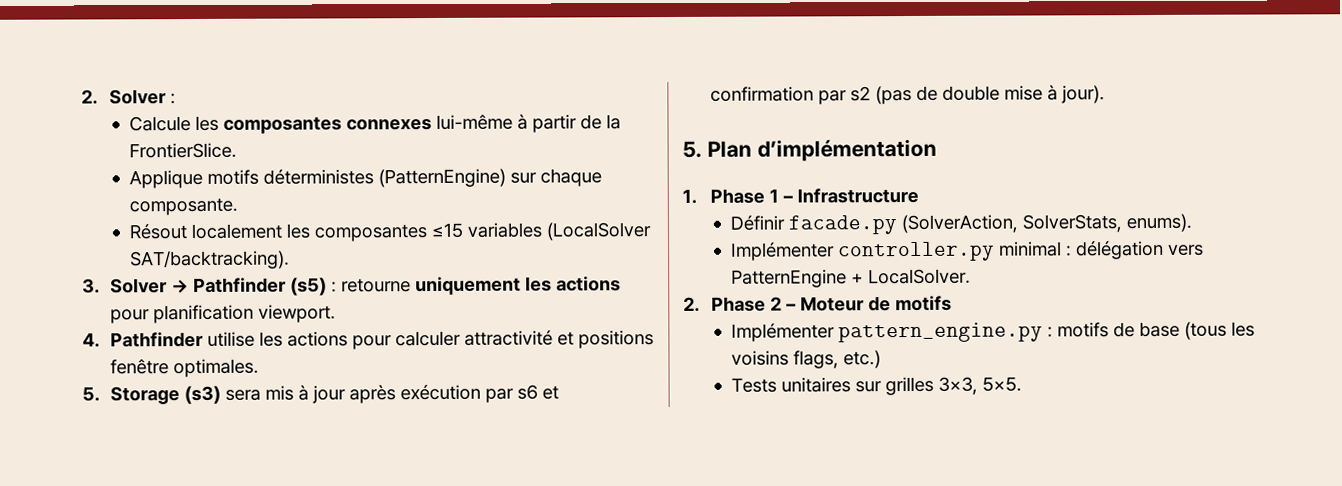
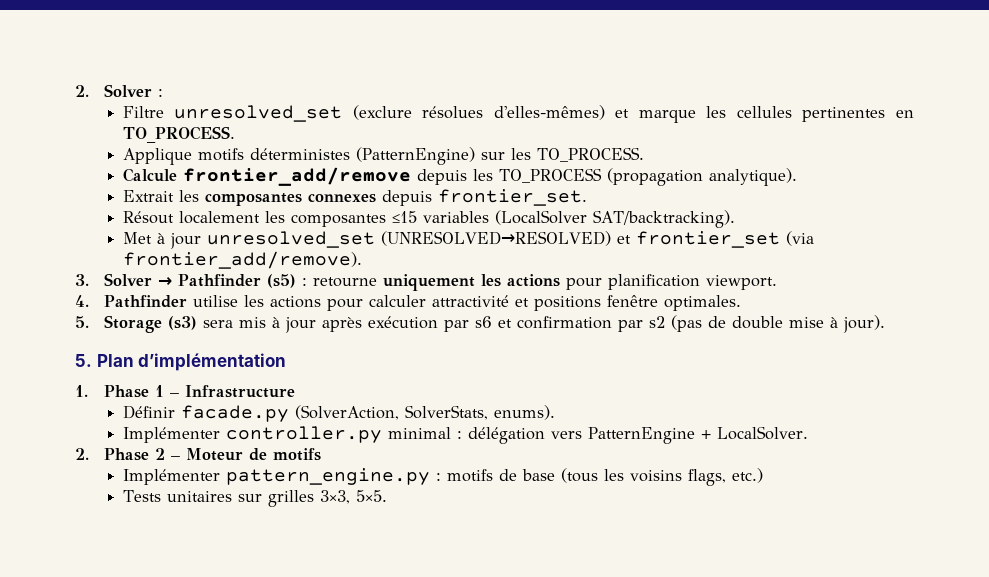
[128,113,621,134] [128,142,237,159] Calcule les composantes connexes lui-même à partir de la FrontierSlice. -> [122,105,914,123] [122,126,235,143] Filtre unresolved_set (exclure résolues d'elles-mêmes) et marque les cellules pertinentes en TO_PROCESS.
[539,168,602,187] [128,197,238,216] chaque composante. -> [510,147,644,162] [122,167,797,186] [122,189,587,206] les TO_PROCESS. // Calcule frontier_add/remove depuis les TO_PROCESS (propagation analytique). // Extrait les composantes connexes depuis frontier_set.
(290, 260) none -> [122,231,814,249] [122,251,362,269] // Met à jour unresolved_set (UNRESOLVED→RESOLVED) et frontier_set (via frontier_add/remove).

